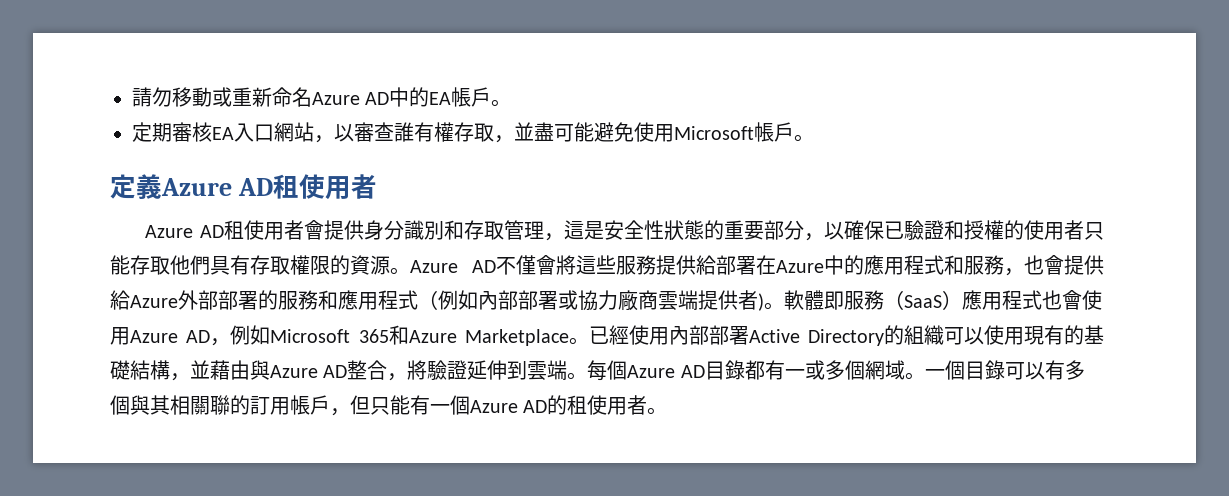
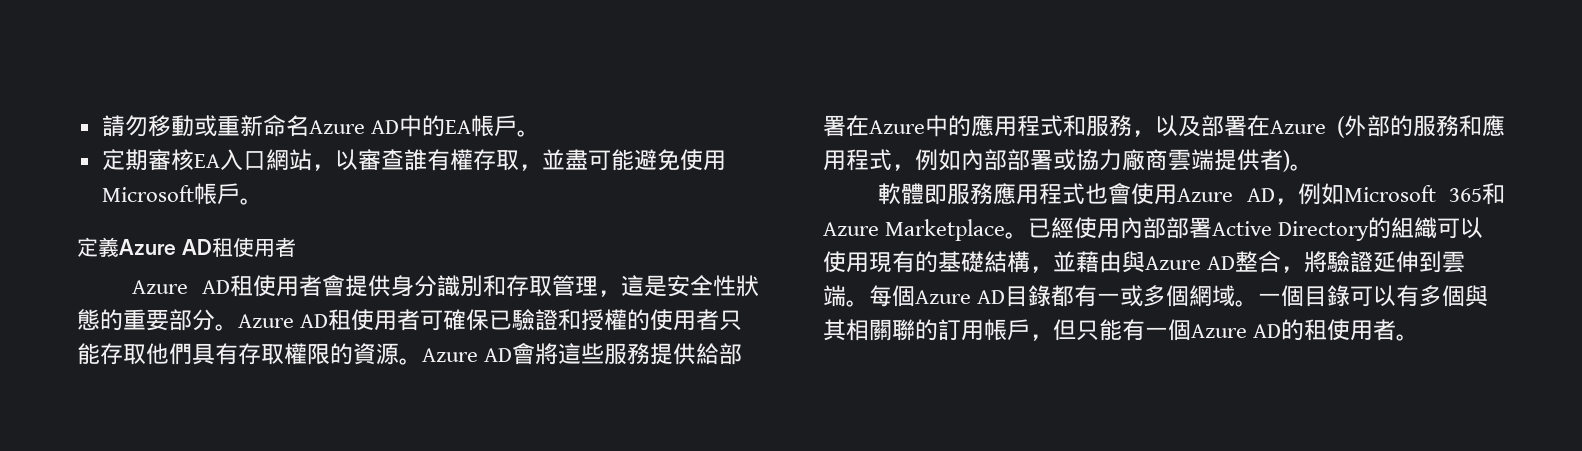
[804,222,844,241] ，以 -> [215,309,444,331] 。Azure AD租使用者可
[496,255,536,275] 不僅 -> (513, 355) none
[1024,255,1104,275] [110,290,258,310] 也會提供給Azure外部部署 -> [1155,115,1390,138] 以及部署在Azure (外部
[418,290,438,310] （ -> [892,164,915,171] ，
(784, 306) none -> (1313, 167) //
[884,290,962,310] （SaaS） -> (994, 193) none

